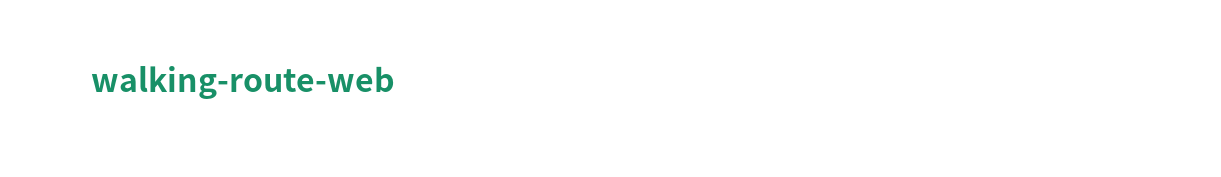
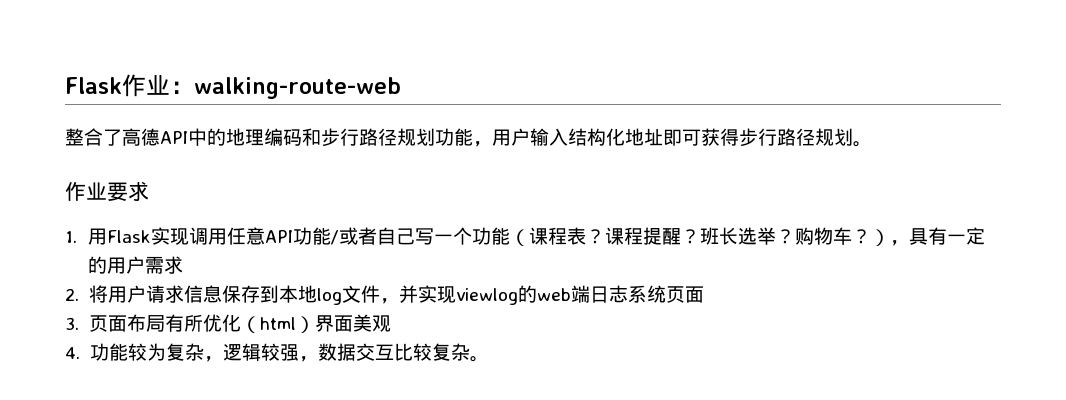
(91, 83) none -> [65,74,194,97] Flask作业：
(395, 83) none -> [65,128,872,147] [65,181,149,201] [65,227,986,246] [88,256,184,274] [65,285,704,305] [65,314,391,333] [65,343,489,362] // 整合了高德API中的地理编码和步行路径规划功能，用户输入结构化地址即可获得步行路径规划。 // 作业要求 // 1.用Flask实现调用任意API功能/或者自己写一个功能（课程表？课程提醒？班长选举？购物车？），具有一定的用户需求 // 2.将用户请求信息保存到本地log文件，并实现viewlog的web端日志系统页面 // 3.页面布局有所优化（html）界面美观 // 4.功能较为复杂，逻辑较强，数据交互比较复杂。

